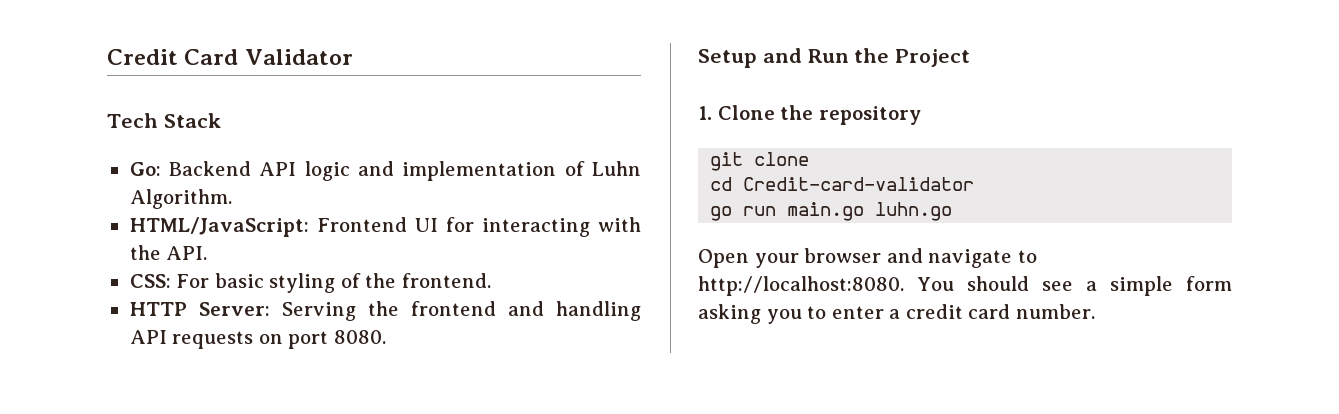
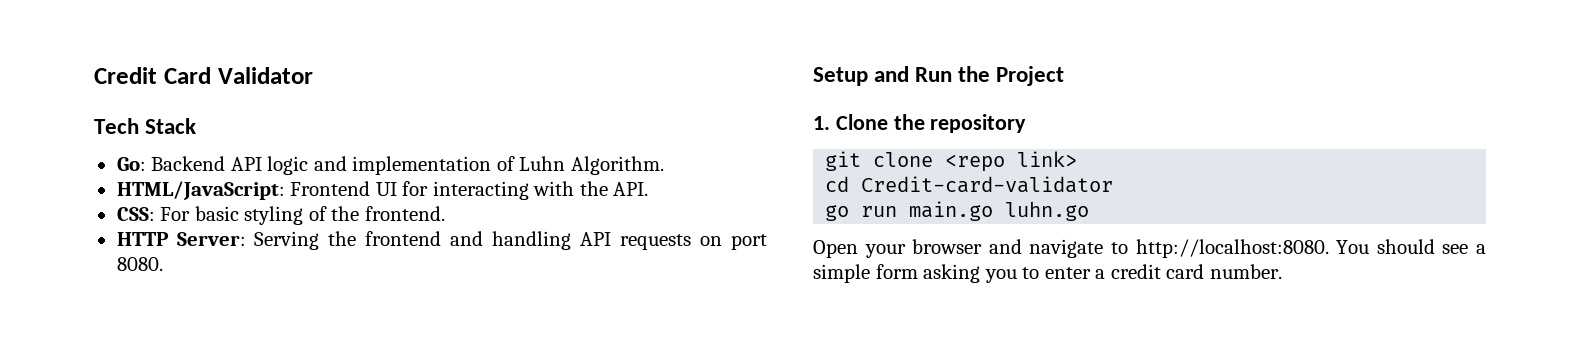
(810, 159) none -> [945,151,1078,172] <repo link>

